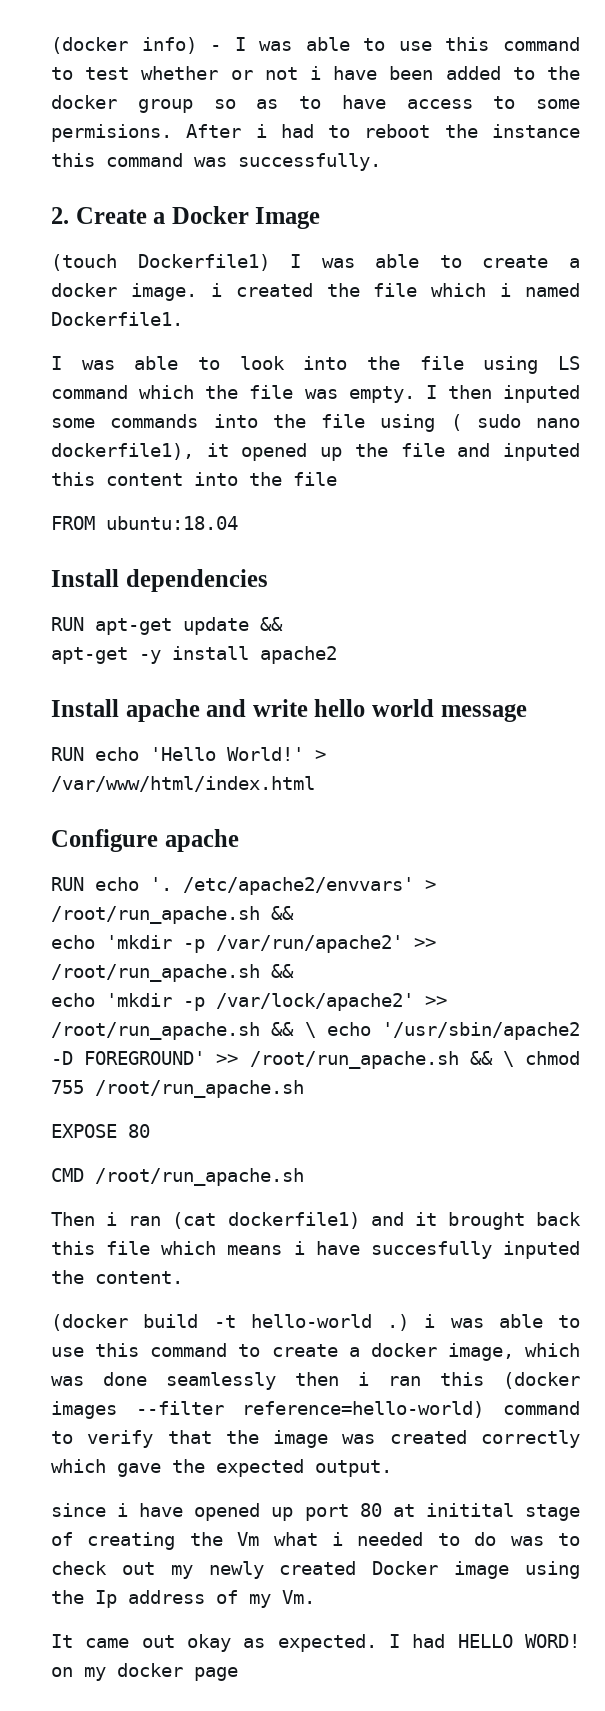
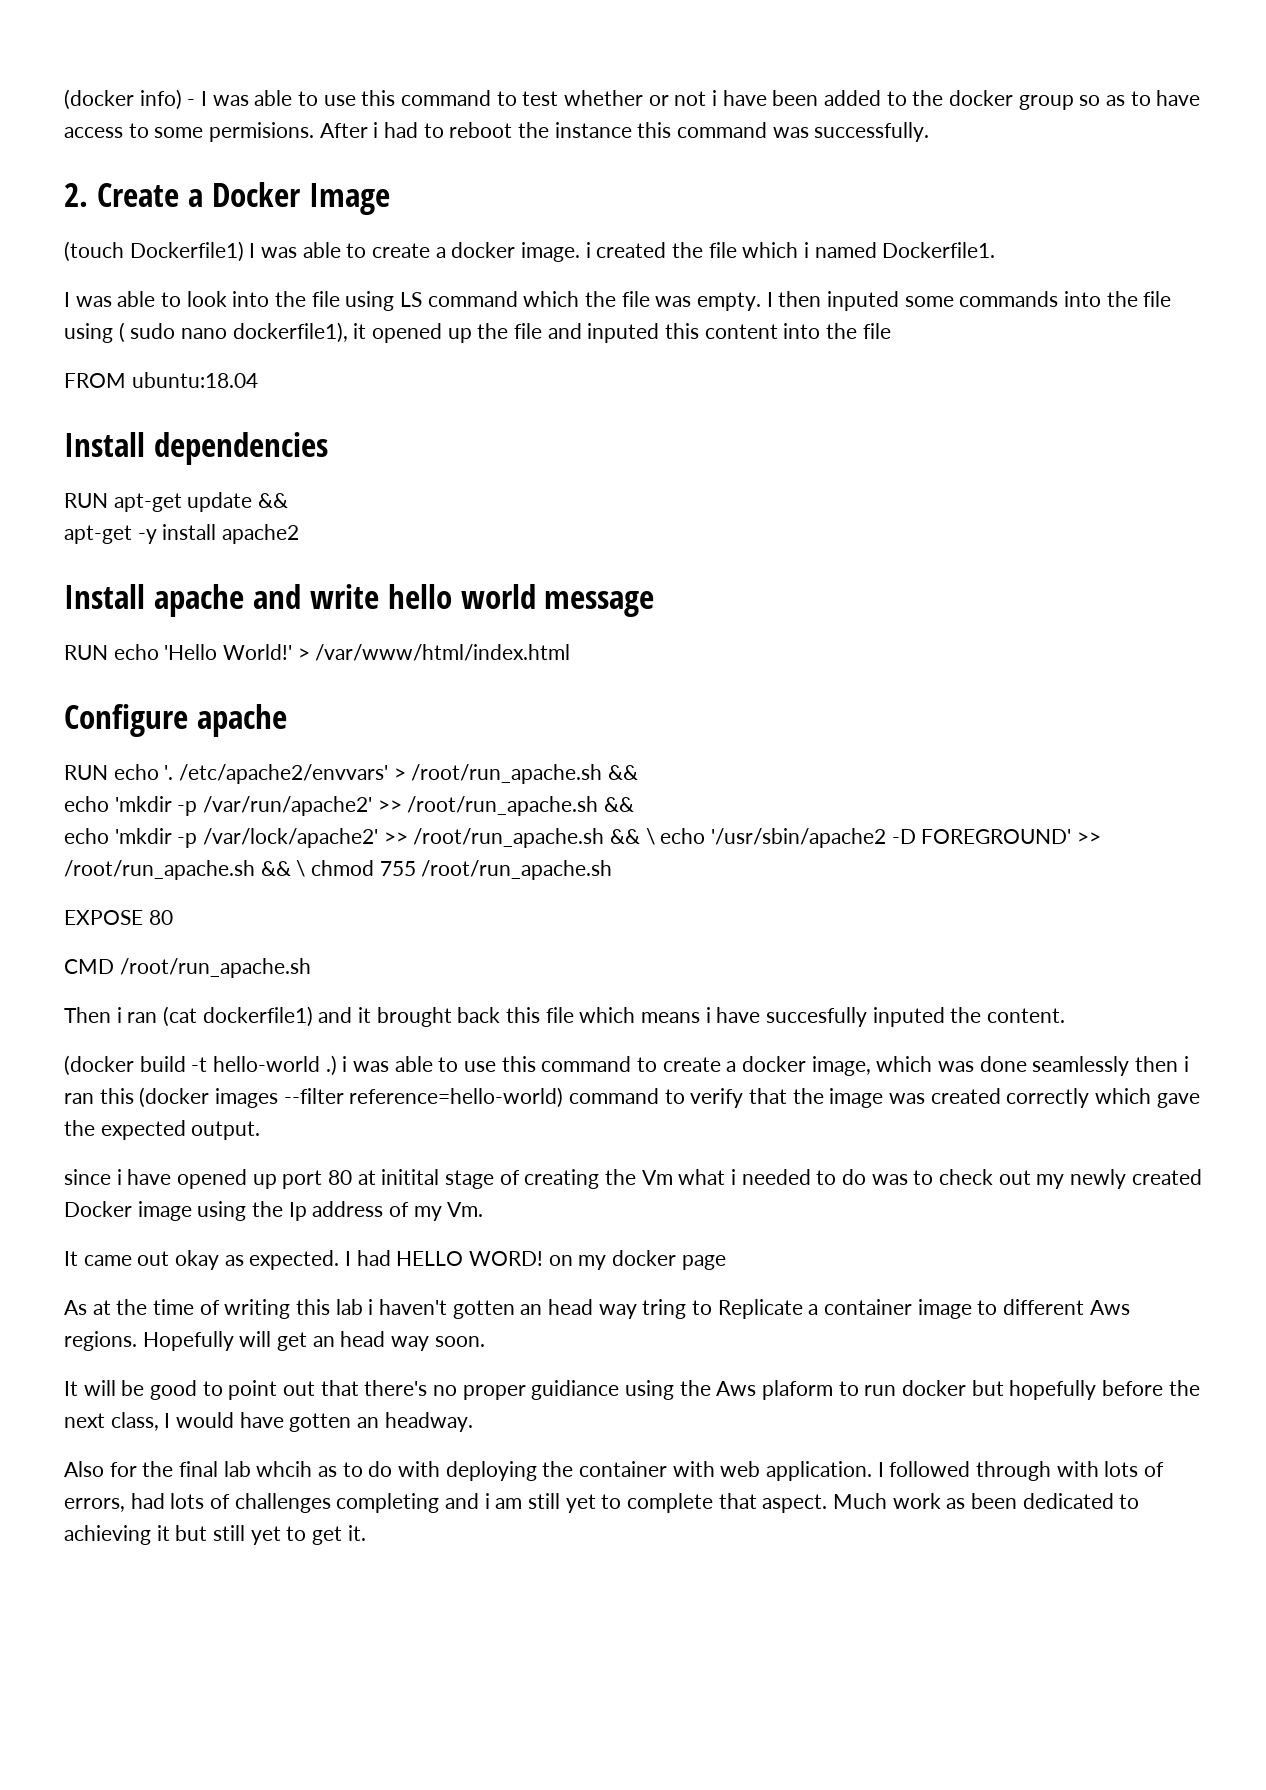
(238, 1674) none -> [64,1299,1130,1319] [64,1331,485,1351] [64,1380,1200,1400] [64,1412,473,1432] [64,1461,1165,1481] [64,1493,1140,1513] [64,1525,366,1545] // As at the time of writing this lab i haven't gotten an head way tring to Replicate a container image to different Aws regions. Hopefully will get an head way soon. // It will be good to point out that there's no proper guidiance using the Aws plaform to run docker but hopefully before the next class, I would have gotten an headway. // Also for the final lab whcih as to do with deploying the container with web application. I followed through with lots of errors, had lots of challenges completing and i am still yet to complete that aspect. Much work as been dedicated to achieving it but still yet to get it.

